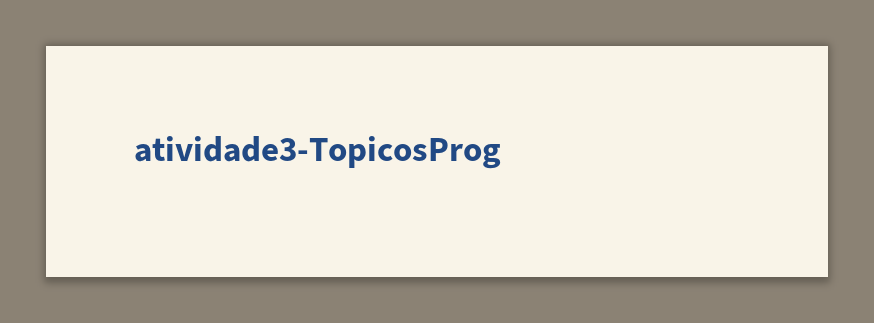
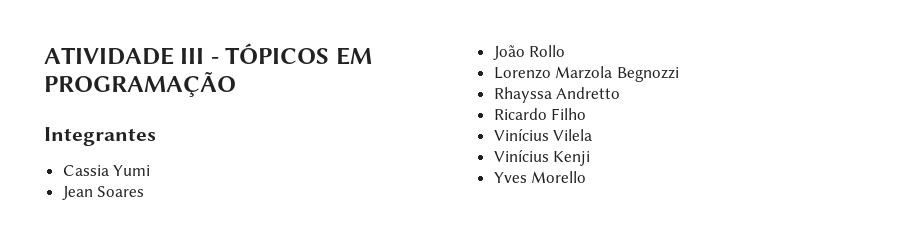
[134,136,501,169] atividade3-TopicosProg -> [44,43,372,65] [44,72,236,97] [44,127,156,146] [62,165,151,176] [61,186,145,200] [492,45,566,60] [493,66,679,82] [493,87,621,103] [493,108,587,120] [493,128,593,141] [493,149,591,166] [493,171,587,183] ATIVIDADE III - TÓPICOS EM PROGRAMAÇÃO // Integrantes // Cassia Yumi // Jean Soares // João Rollo // Lorenzo Marzola Begnozzi // Rhayssa Andretto // Ricardo Filho // Vinícius Vilela // Vinícius Kenji // Yves Morello

